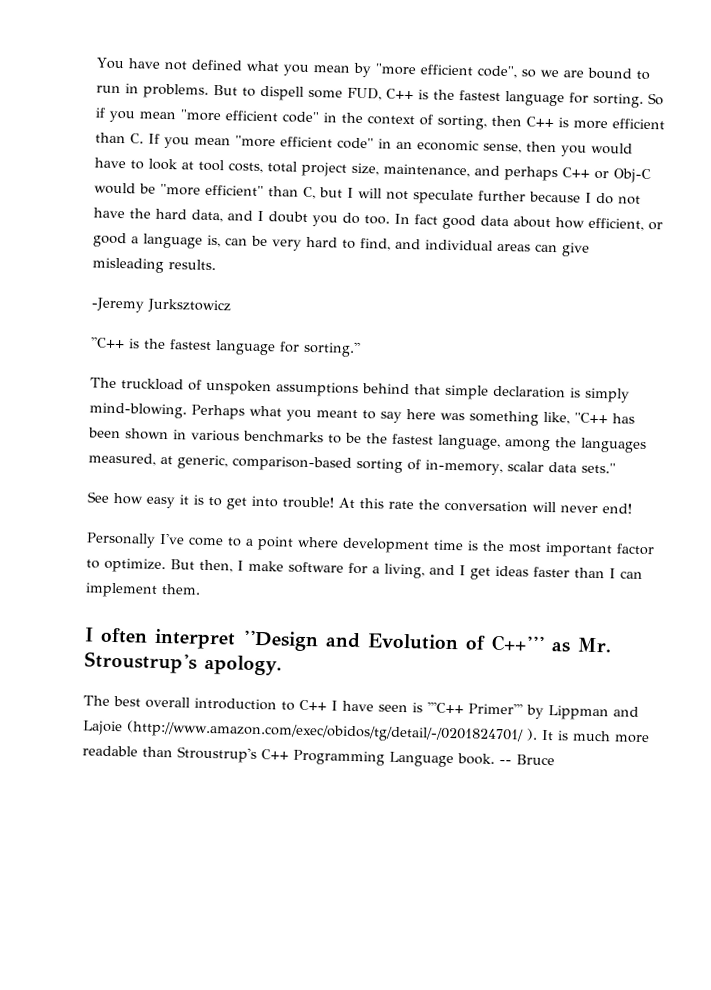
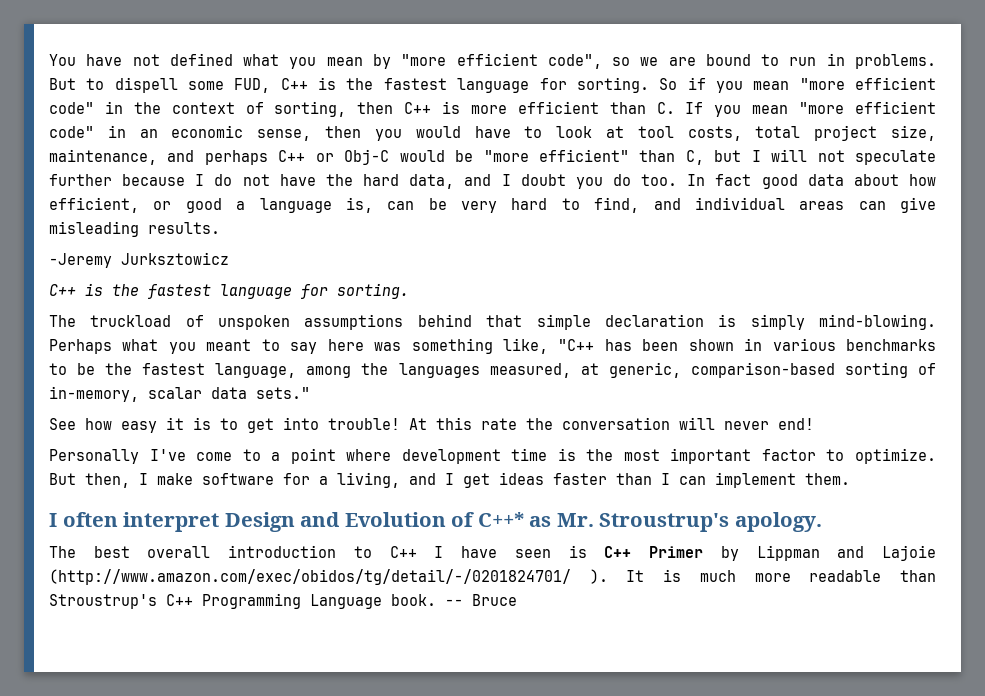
[91,336,361,358] ''C++ is the fastest language for sorting.'' -> [49,283,409,299] C++ is the fastest language for sorting.
[242,630,319,652] ''Design -> [224,512,295,532] Design
[491,634,545,652] C++''' -> [477,512,524,527] C++*
[427,701,523,715] '''C++ Primer''' -> [604,546,704,558] C++ Primer

